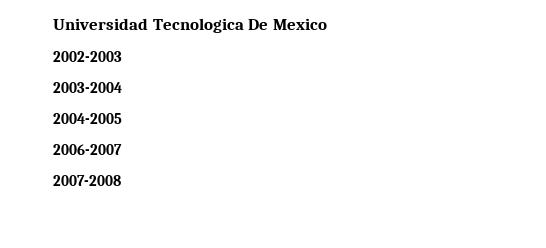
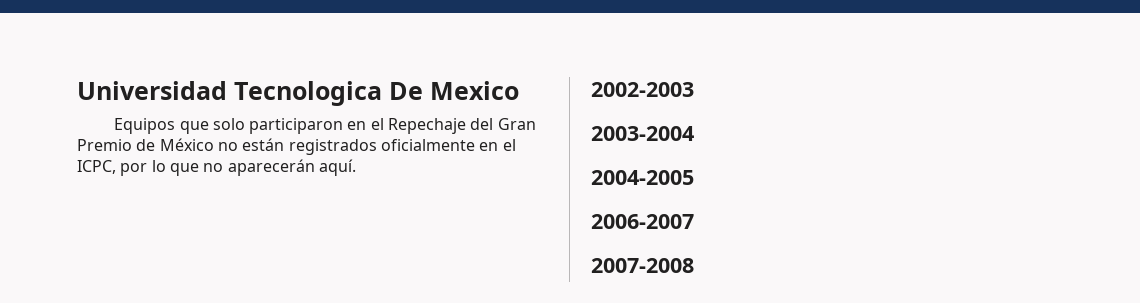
(327, 24) none -> [114,118,536,134] [77,138,516,155] [77,159,356,176] // Equipos que solo participaron en el Repechaje del Gran Premio de México no están registrados oficialmente en el ICPC, por lo que no aparecerán aquí.

